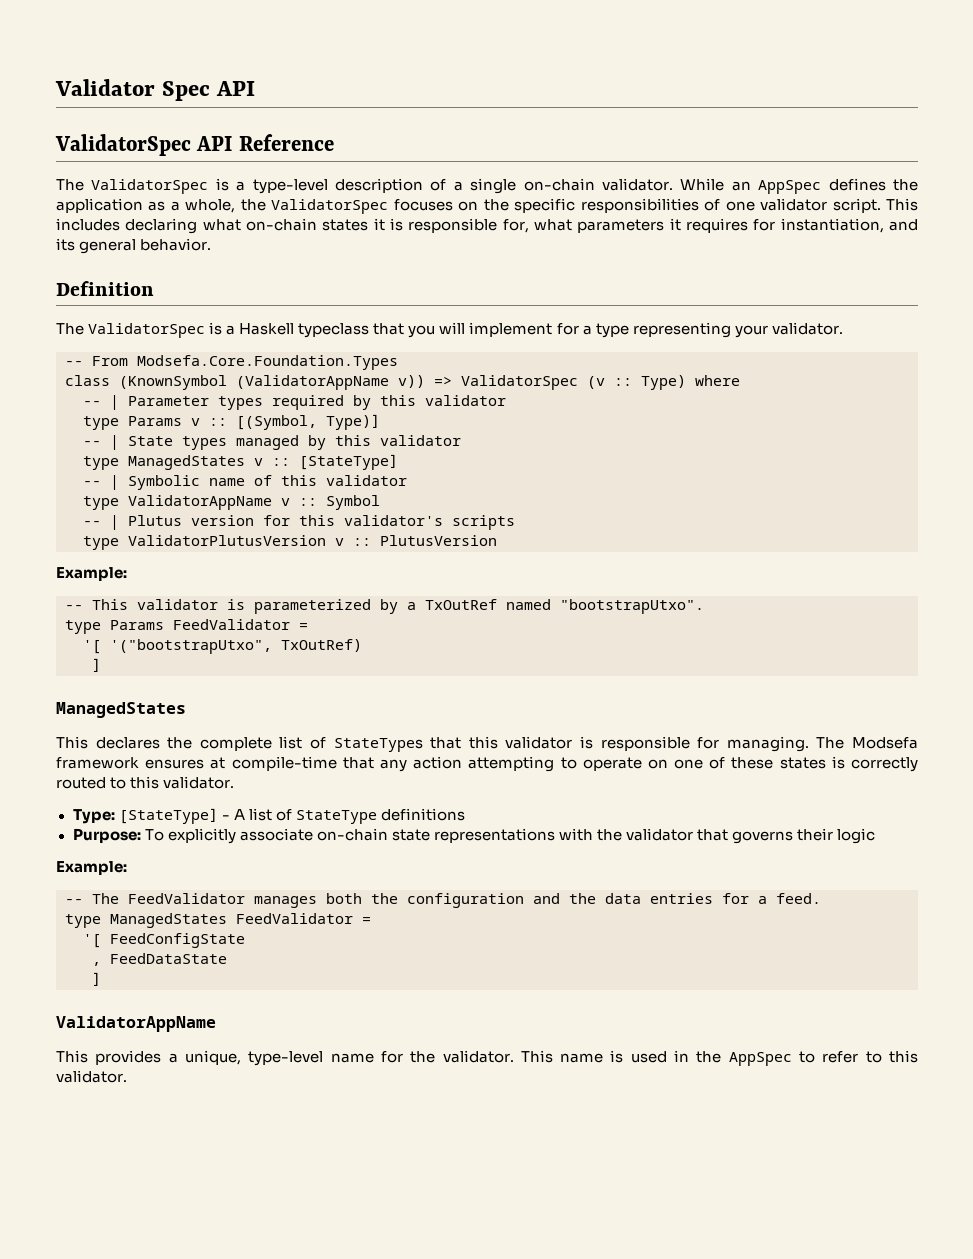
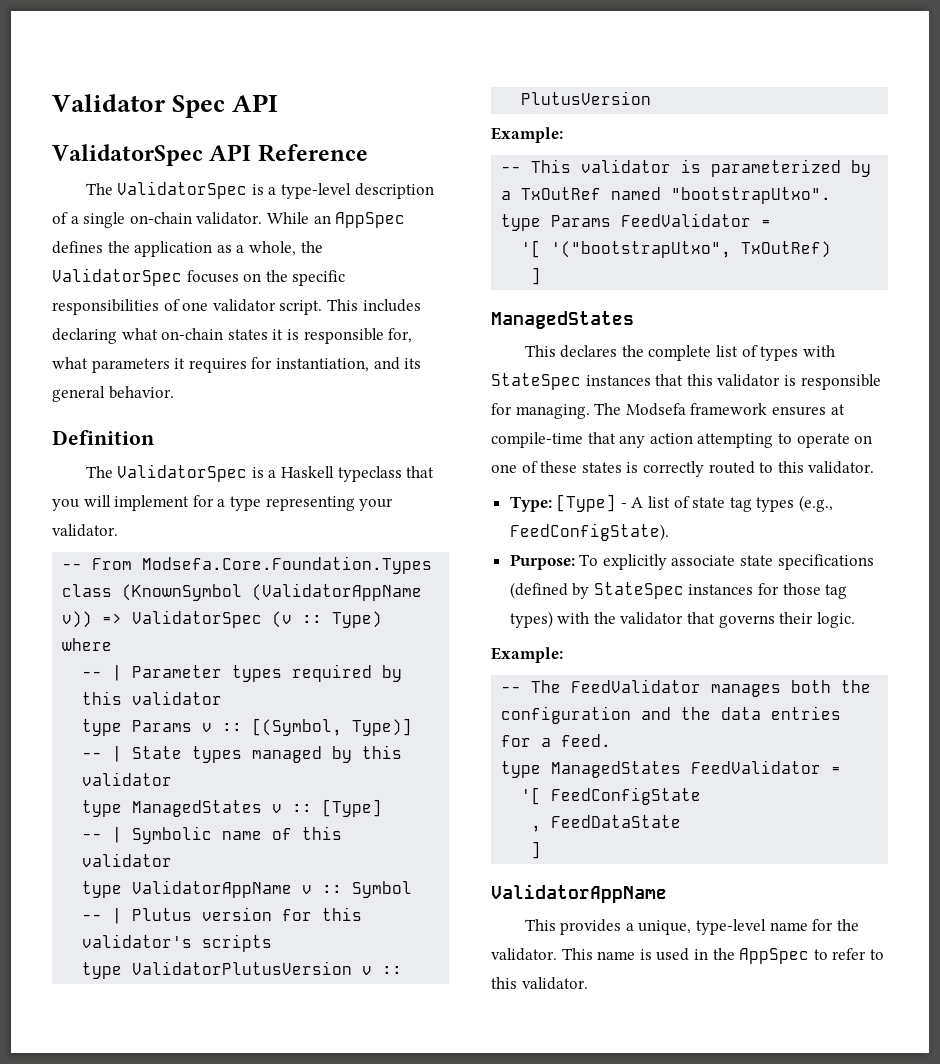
[299,454,398,470] [StateType] -> [322,799,383,817] [Type]
[333,738,423,752] StateTypes -> [760,345,835,361] [491,373,651,390] types with StateSpec instances
[118,808,218,824] [StateType] -> [556,494,617,512] [Type]
[295,808,465,824] StateType definitions -> [692,495,834,512] [509,523,669,541] state tag types (e.g., FeedConfigState).
[316,828,555,843] on-chain state representations -> [740,554,874,570] [509,582,848,599] [509,611,553,628] state specifications (defined by StateSpec instances for those tag types)
[837,828,876,844] logic -> [816,612,855,628] logic.

